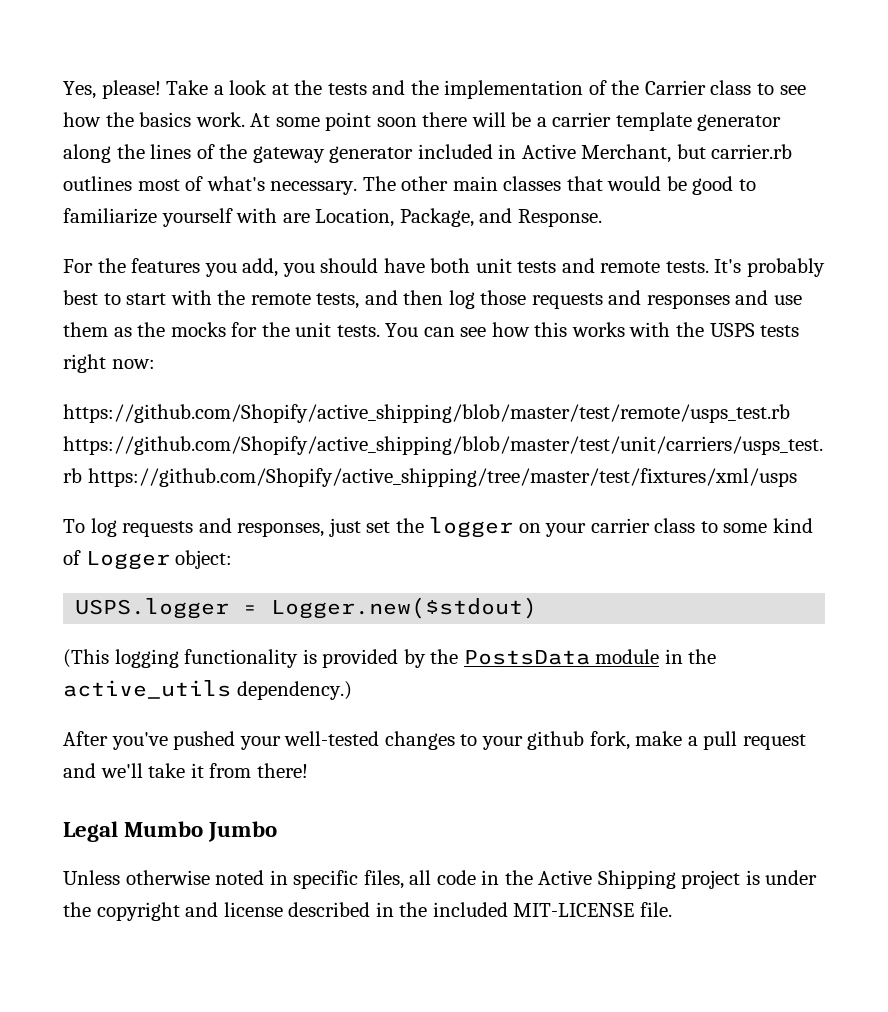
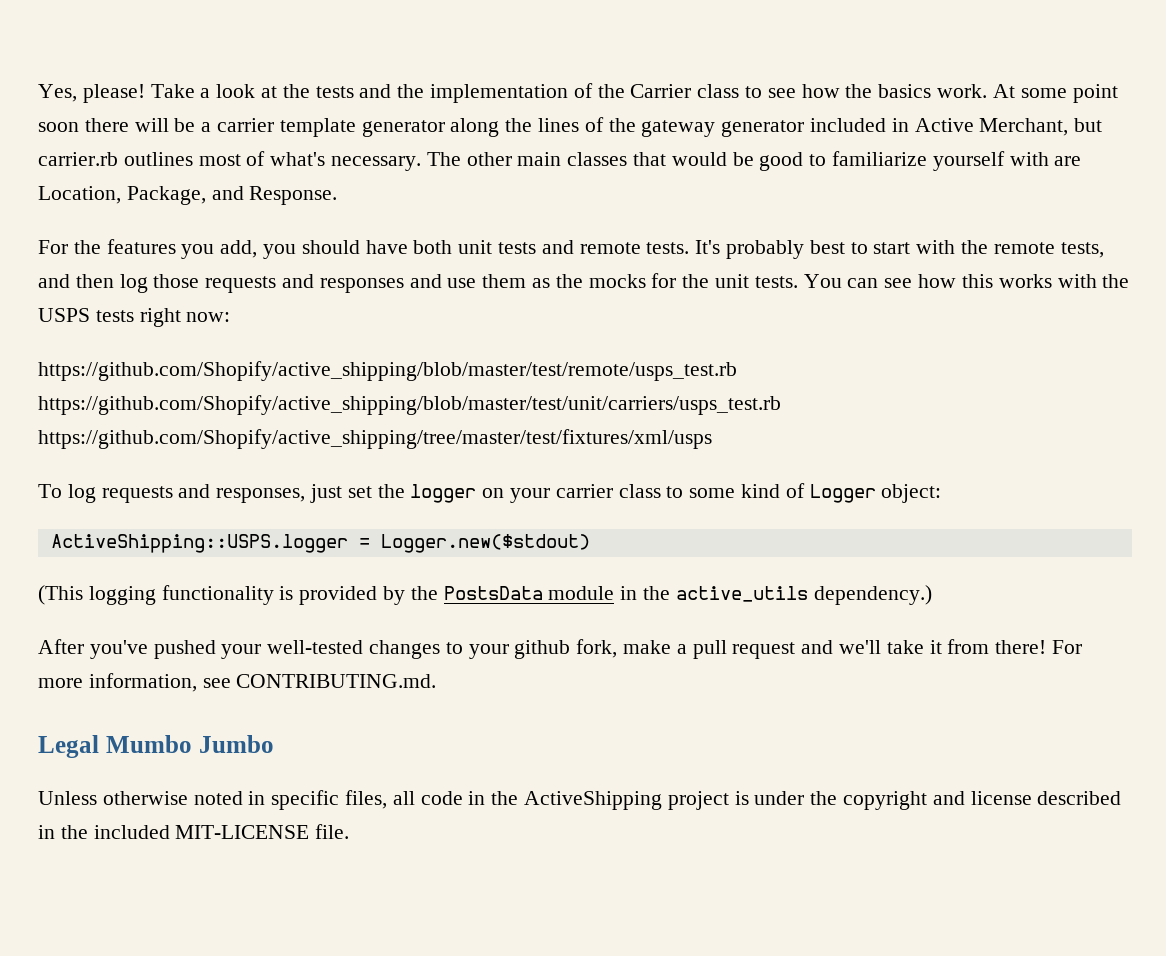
[75,598,230,619] USPS.logger -> [50,534,348,553] ActiveShipping::USPS.logger
(308, 770) none -> [1052,640,1083,654] [38,673,437,692] For more information, see CONTRIBUTING.md.
[538,870,676,889] Active Shipping -> [524,791,663,810] ActiveShipping

